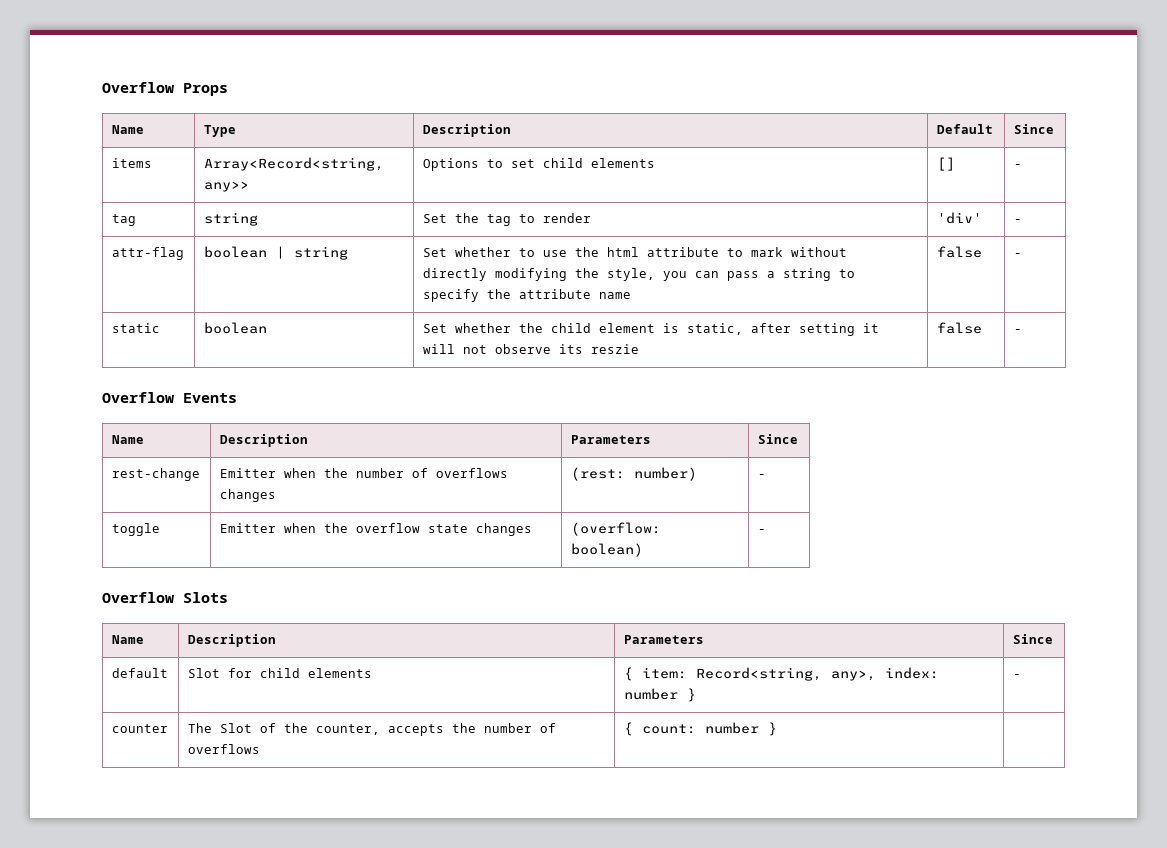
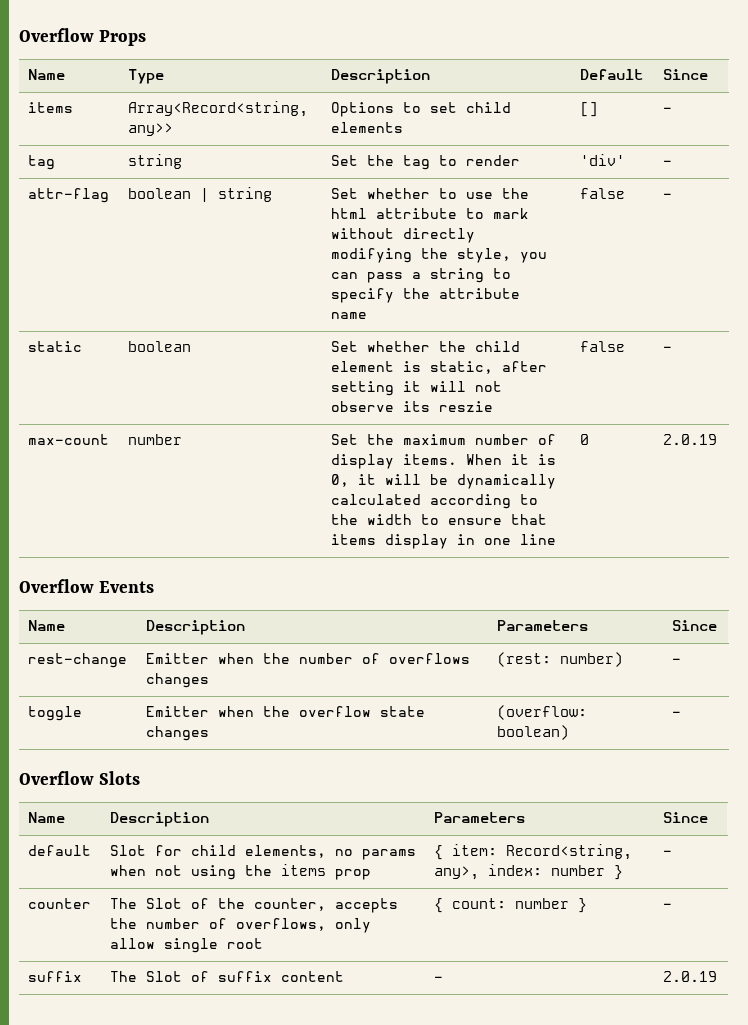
(1022, 331) none -> [28,434,110,445] [128,434,183,445] [331,434,557,445] [331,454,557,469] [331,474,557,489] [331,494,539,509] [331,514,548,525] [331,534,557,549] [580,434,590,445] [663,434,718,445] // max-count | number | Set the maximum number of display items. When it is 0, it will be dynamically calculated according to the width to ensure that items display in one line | 0 | 2.0.19
[307,668,372,678] elements -> [245,845,417,860] [110,864,372,880] elements, no params when not using the items prop
[187,744,260,754] overflows -> [236,918,372,933] [110,938,264,953] overflows, only allow single root
(777, 729) none -> [663,903,673,909] [28,971,83,982] [110,971,345,982] [434,976,444,982] [663,971,718,982] - // suffix | The Slot of suffix content | - | 2.0.19

